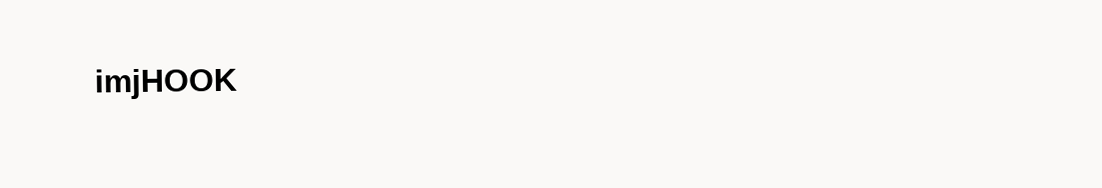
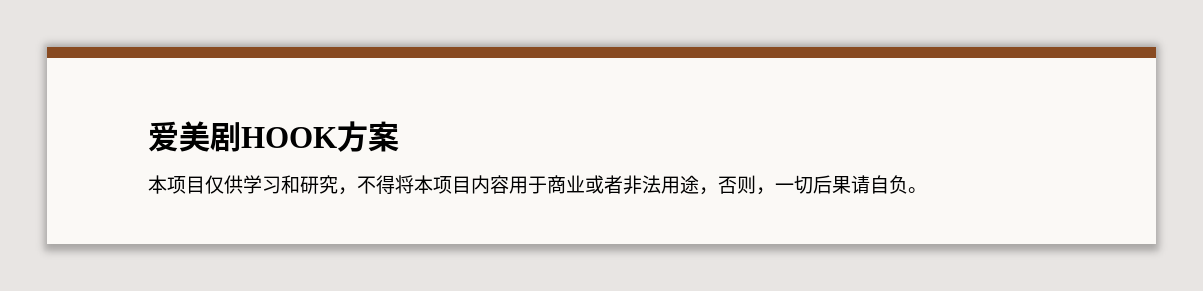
[94,67,238,100] imjHOOK -> [148,121,399,152] [148,175,927,195] 爱美剧HOOK方案 // 本项目仅供学习和研究，不得将本项目内容用于商业或者非法用途，否则，一切后果请自负。

